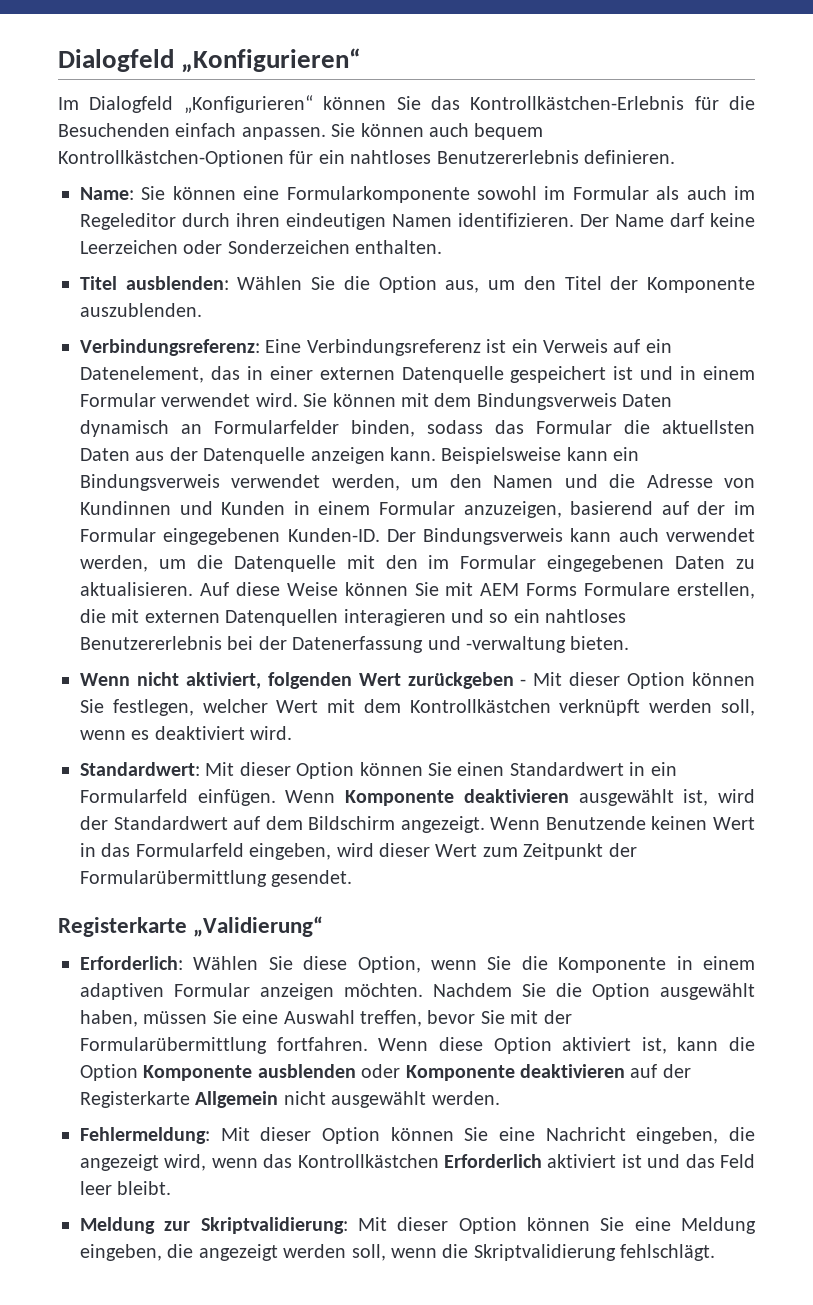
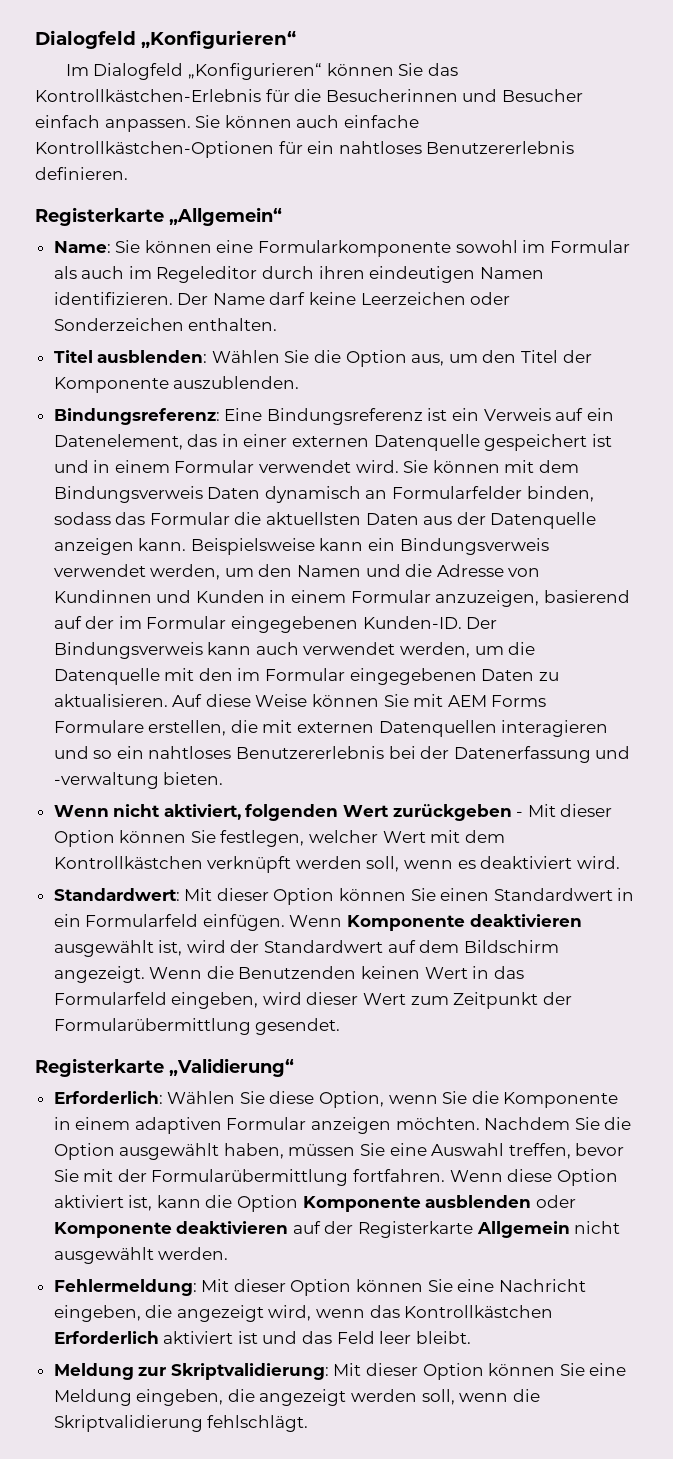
[58,123,170,137] Besuchenden -> [325,89,583,102] Besucherinnen und Besucher
[474,123,544,140] bequem -> [343,115,419,128] einfache
(675, 157) none -> [35,207,282,226] // Registerkarte „Allgemein“
[80,339,481,356] Verbindungsreferenz: Eine Verbindungsreferenz -> [53,408,423,425] Bindungsreferenz: Eine Bindungsreferenz
[545,816,646,830] Benutzende -> [206,966,357,979] die Benutzenden

